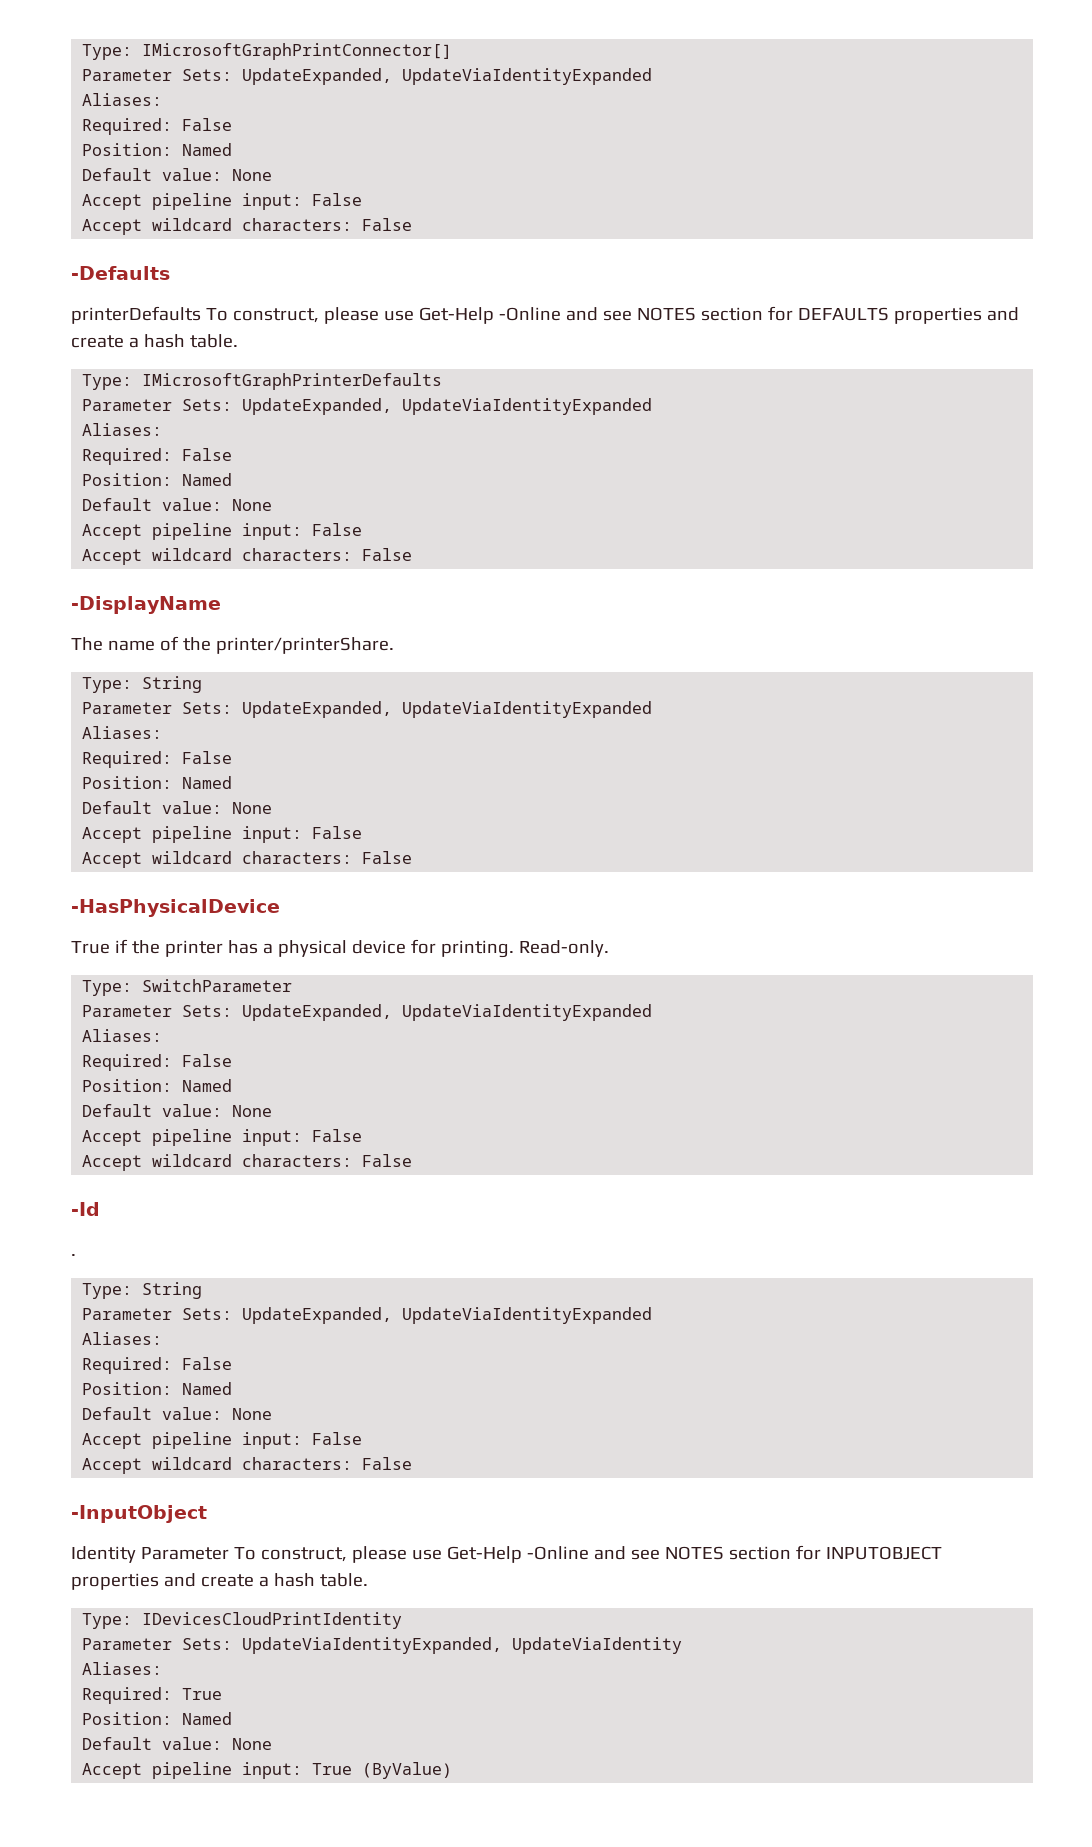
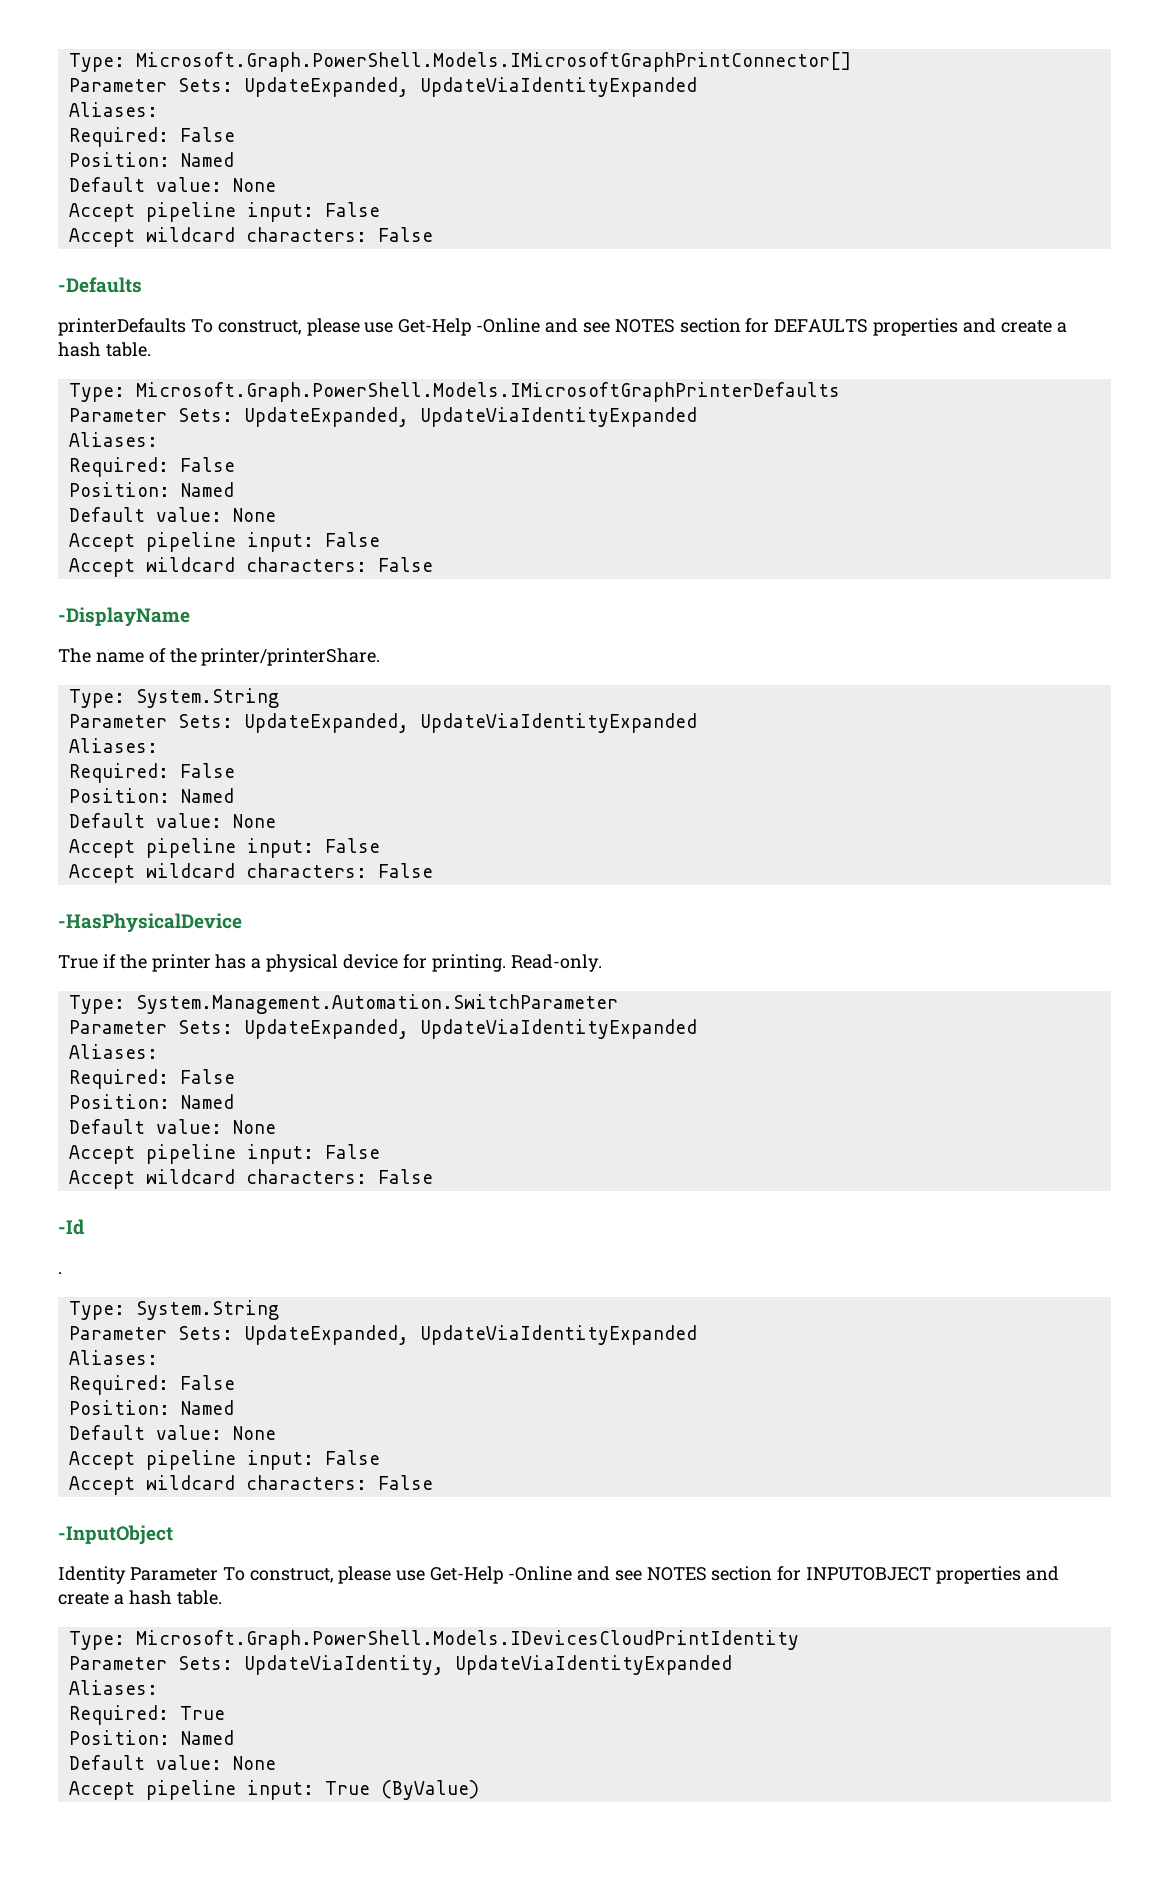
[82,43,453,60] Type: IMicrosoftGraphPrintConnector[] -> [68,52,851,72] Type: Microsoft.Graph.PowerShell.Models.IMicrosoftGraphPrintConnector[]
[142,373,443,390] IMicrosoftGraphPrinterDefaults -> [135,382,840,402] Microsoft.Graph.PowerShell.Models.IMicrosoftGraphPrinterDefaults
[142,676,203,693] String -> [135,688,279,708] System.String
[142,979,293,992] SwitchParameter -> [135,994,618,1014] System.Management.Automation.SwitchParameter
[142,1282,203,1299] String -> [135,1300,279,1320] System.String
[142,1612,403,1629] [82,1637,683,1654] IDevicesCloudPrintIdentity // Parameter Sets: UpdateViaIdentityExpanded, UpdateViaIdentity -> [135,1630,799,1650] [68,1655,732,1675] Microsoft.Graph.PowerShell.Models.IDevicesCloudPrintIdentity // Parameter Sets: UpdateViaIdentity, UpdateViaIdentityExpanded

